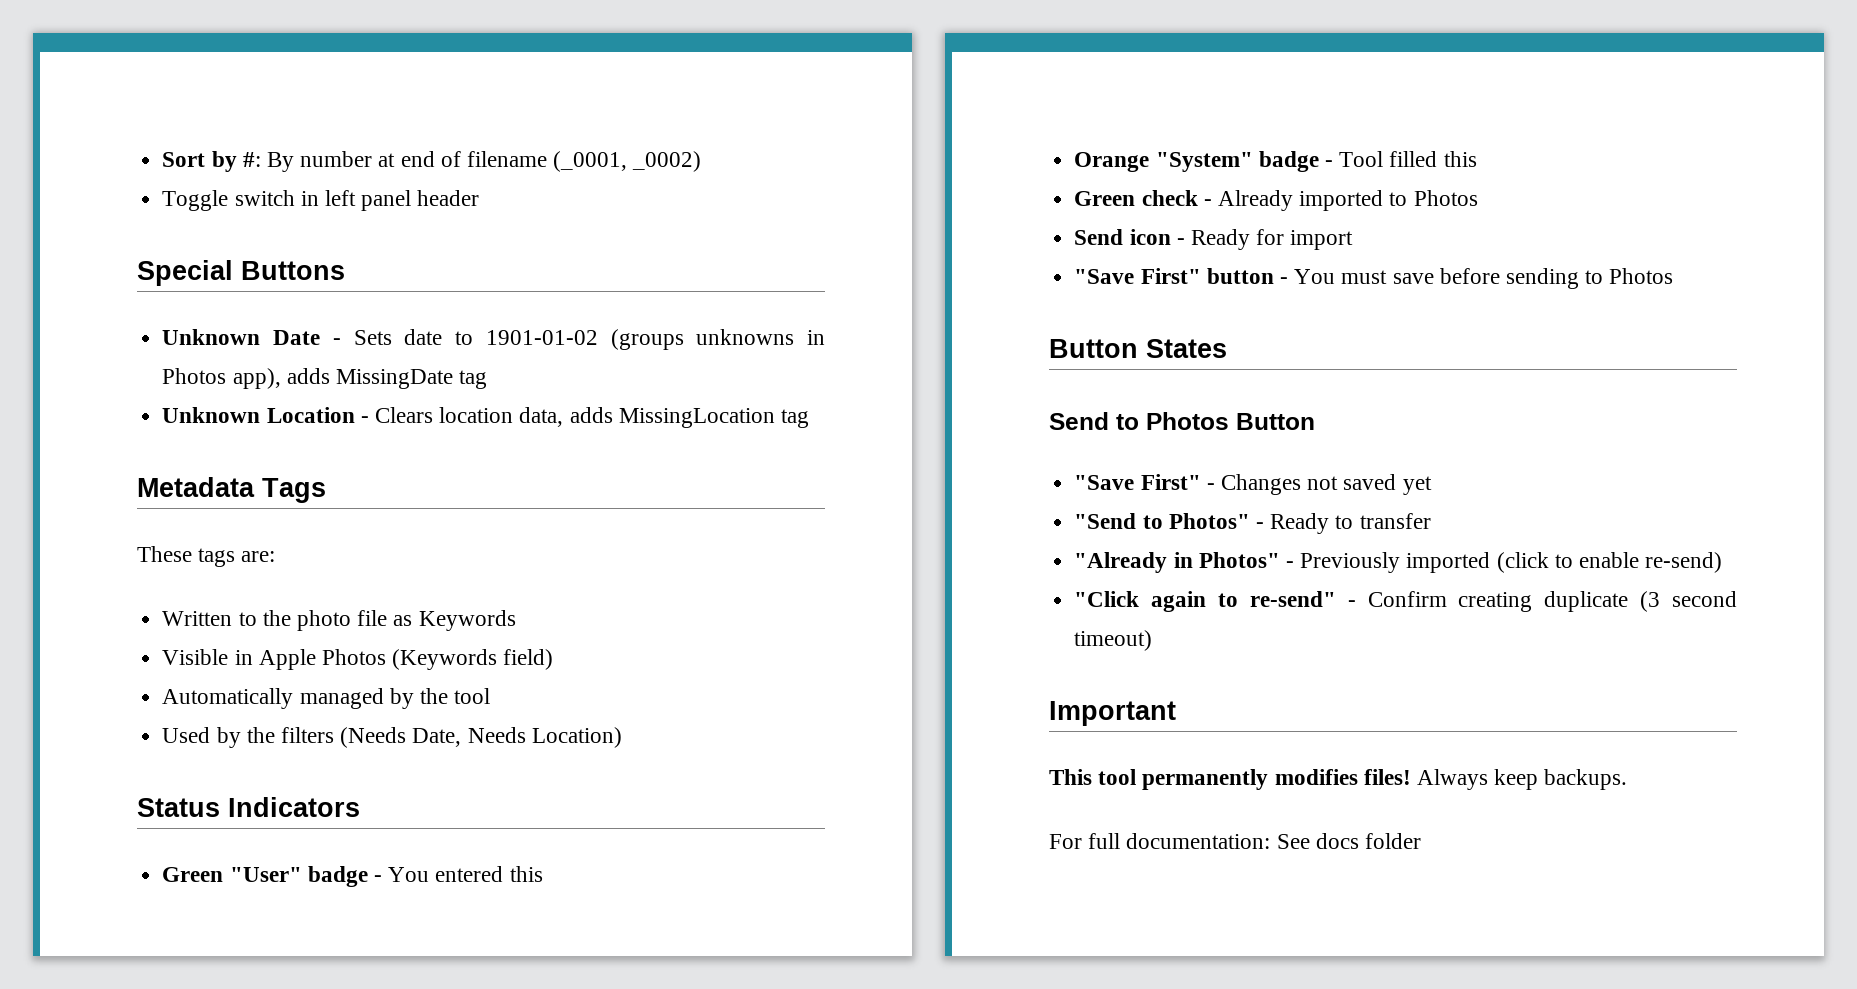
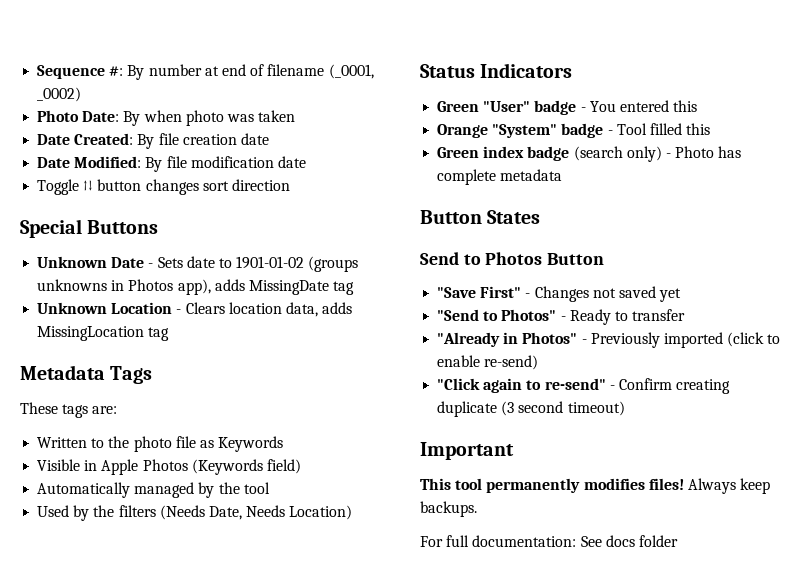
[162,151,237,172] Sort by -> [37,65,106,79] Sequence
[162,190,480,211] Toggle switch in left panel header -> [37,110,296,126] [37,133,269,149] [37,156,306,172] [37,179,290,195] Photo Date: By when photo was taken // Date Created: By file creation date // Date Modified: By file modification date // Toggle ↑↓ button changes sort direction
[1141,190,1478,211] [1074,229,1354,250] [1074,268,1674,289] check - Already imported to Photos // Send icon - Ready for import // "Save First" button - You must save before sending to Photos -> [483,146,742,162] [437,169,563,185] index badge (search only) - Photo has complete metadata

